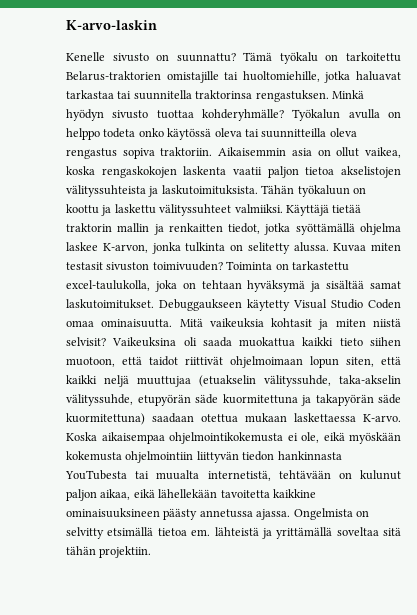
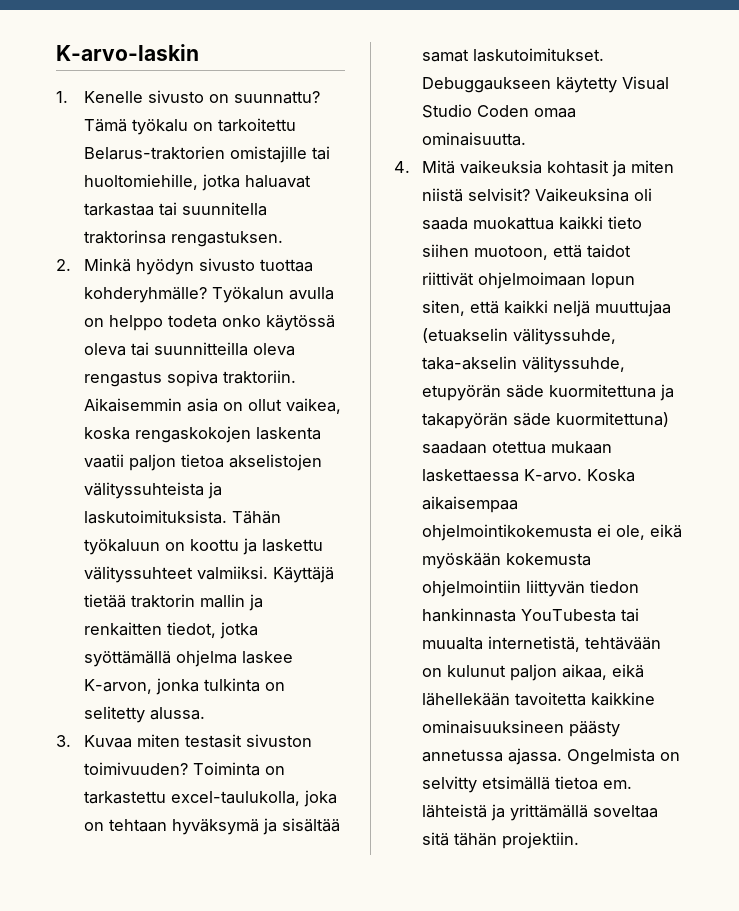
(157, 25) none -> [56,91,68,103] 1.
(329, 96) none -> [56,259,71,271] // 2.
(329, 247) none -> [56,735,71,747] // 3.
(173, 323) none -> [394,161,410,173] // 4.

